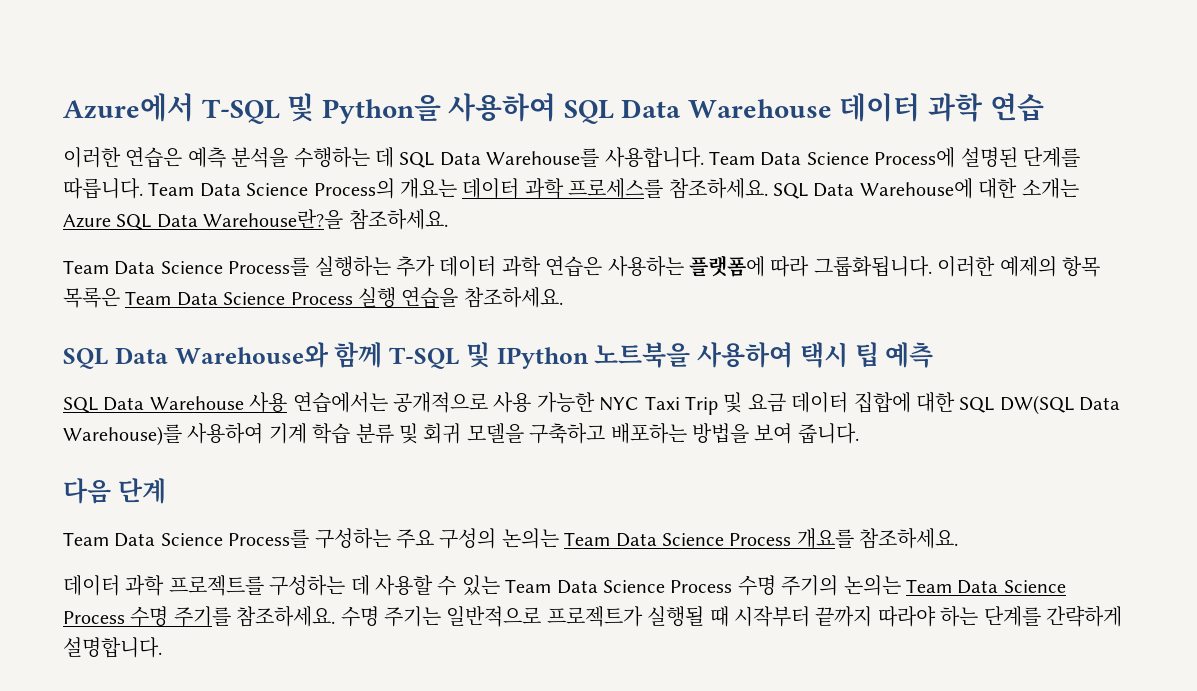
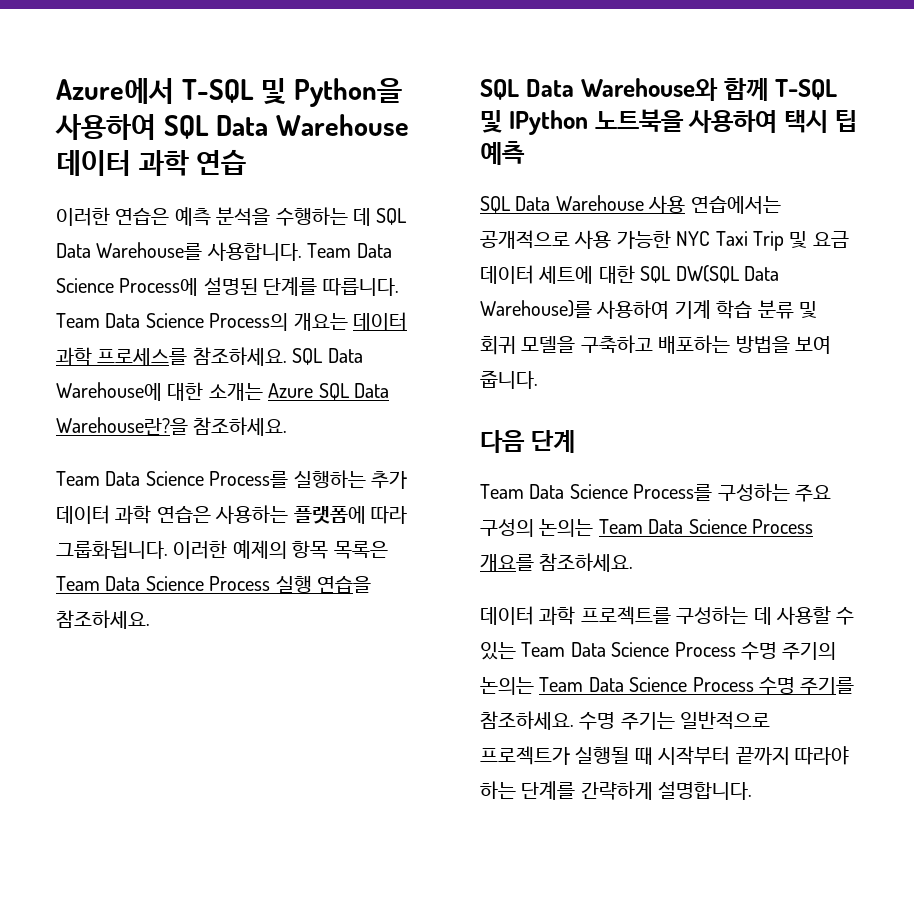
[853,392,911,413] 집합에 -> [538,266,594,284] 세트에

